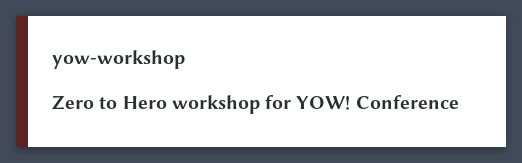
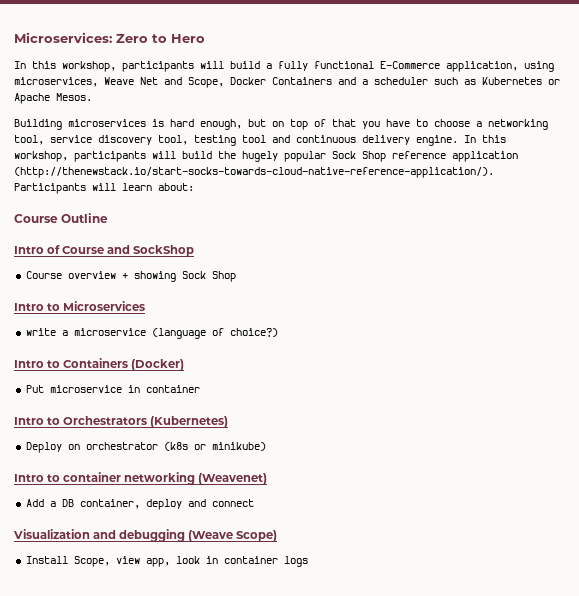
[52,50,185,69] yow-workshop // -> [14,32,112,43] Microservices:
[171,95,459,114] workshop for YOW! Conference -> [14,61,554,72] [14,77,560,88] [14,93,92,104] [14,119,548,130] [14,135,506,146] [14,151,518,162] [14,167,494,178] [14,183,194,194] [14,213,109,223] [14,245,195,257] [25,271,236,282] [14,301,146,311] [25,328,278,339] [14,358,185,371] [25,385,200,393] [14,416,229,428] [25,442,266,453] [14,472,268,485] [25,499,254,510] [13,529,278,542] [25,556,308,567] // In this workshop, participants will build a fully functional E-Commerce application, using microservices, Weave Net and Scope, Docker Containers and a scheduler such as Kubernetes or Apache Mesos. // Building microservices is hard enough, but on top of that you have to choose a networking tool, service discovery tool, testing tool and continuous delivery engine. In this workshop, participants will build the hugely popular Sock Shop reference application (http://thenewstack.io/start-socks-towards-cloud-native-reference-application/). Participants will learn about: // Course Outline // Intro of Course and SockShop // Course overview + showing Sock Shop // Intro to Microservices // write a microservice (language of choice?) // Intro to Containers (Docker) // Put microservice in container // Intro to Orchestrators (Kubernetes) // Deploy on orchestrator (k8s or minikube) // Intro to container networking (Weavenet) // Add a DB container, deploy and connect // Visualization and debugging (Weave Scope) // Install Scope, view app, look in container logs

